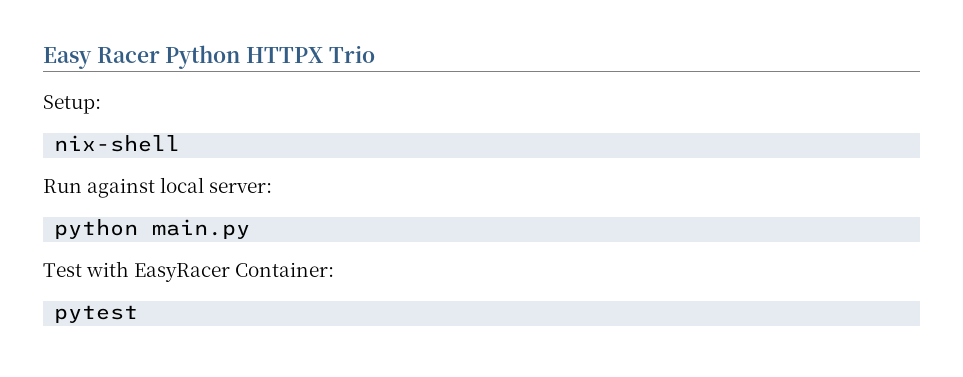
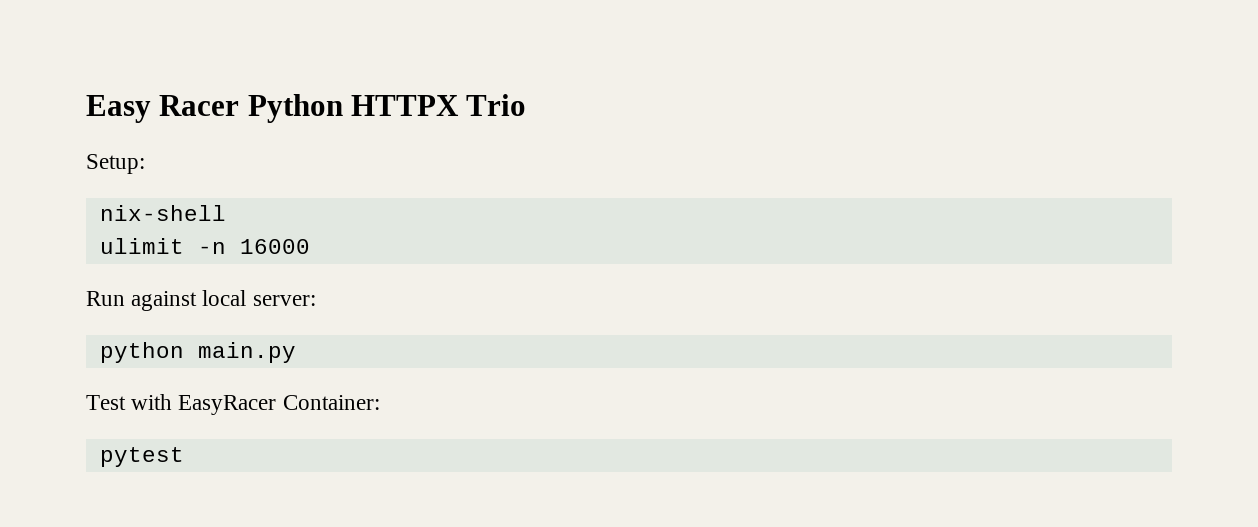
(181, 143) none -> [99,238,310,254] // ulimit -n 16000

